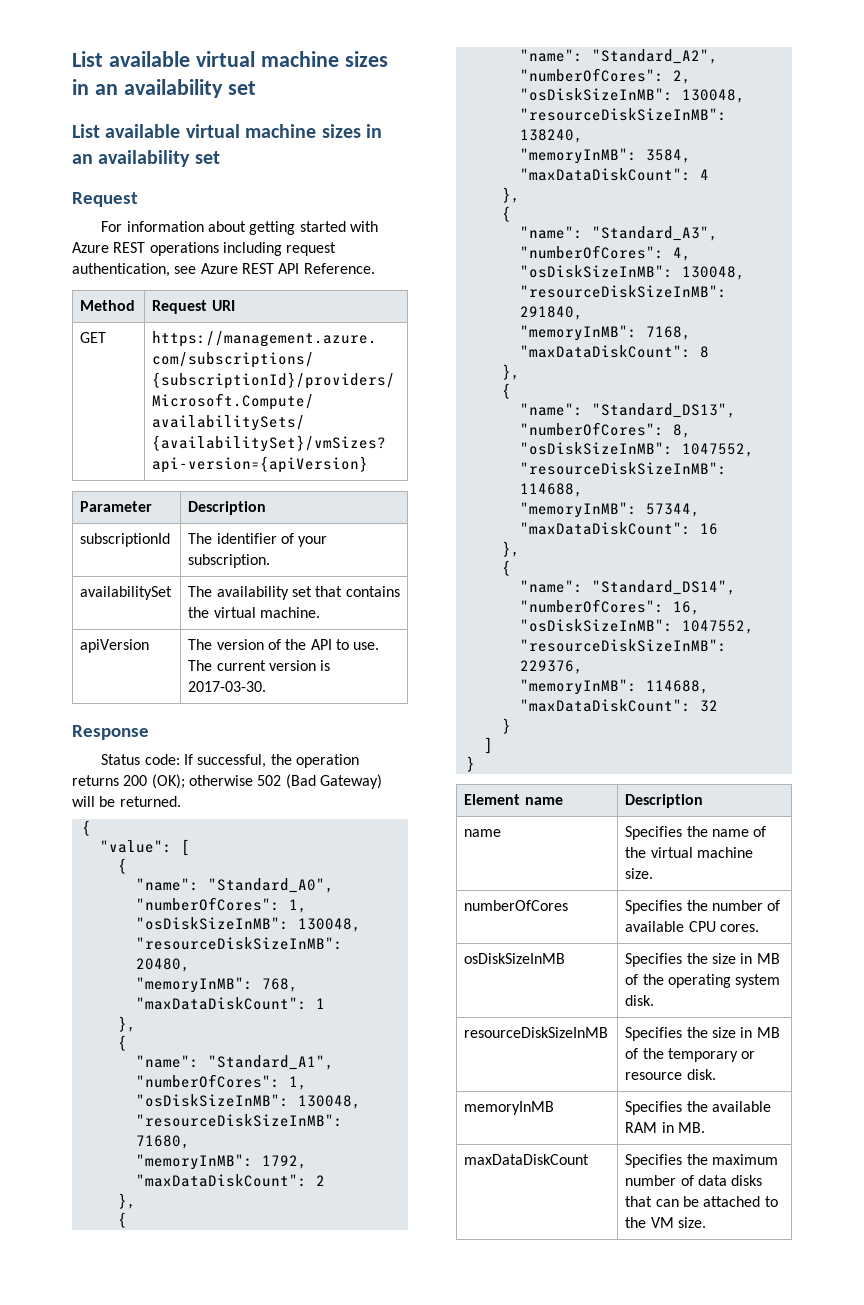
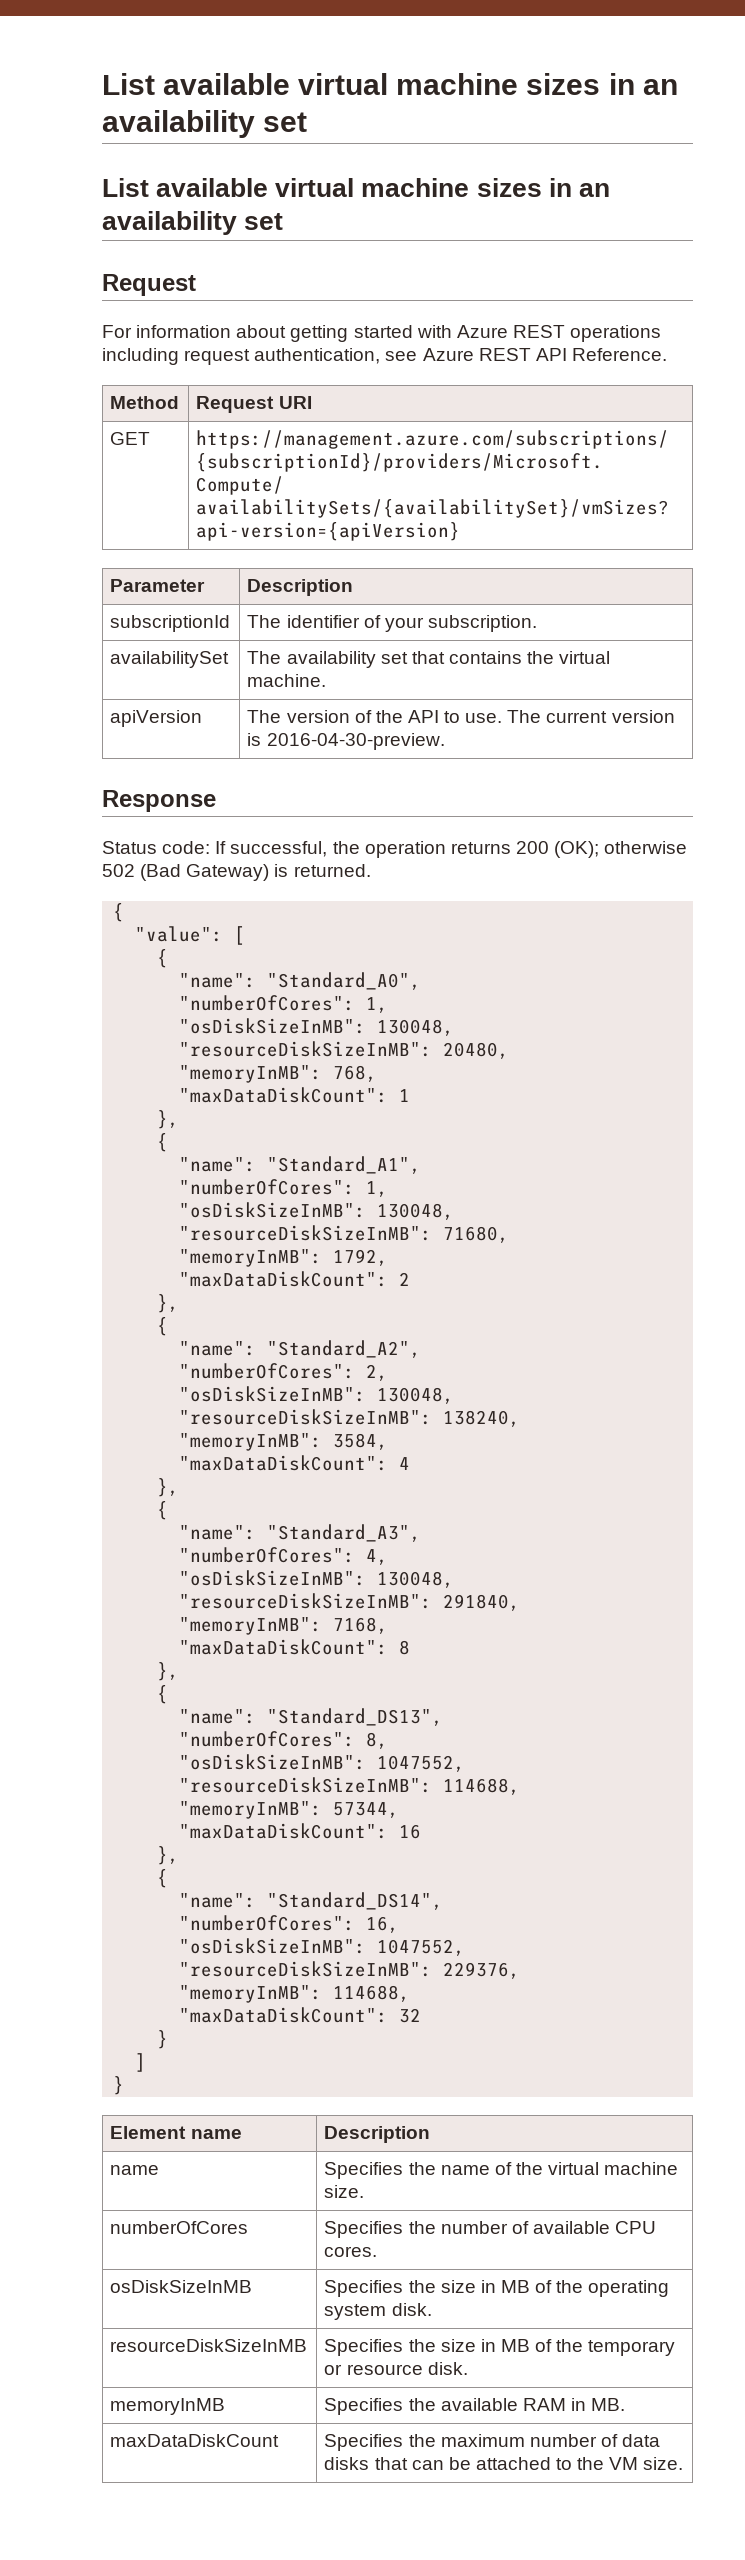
[188,681,267,692] 2017-03-30. -> [266,733,445,750] 2016-04-30-preview.
[72,796,116,807] will be -> [274,864,289,877] is

